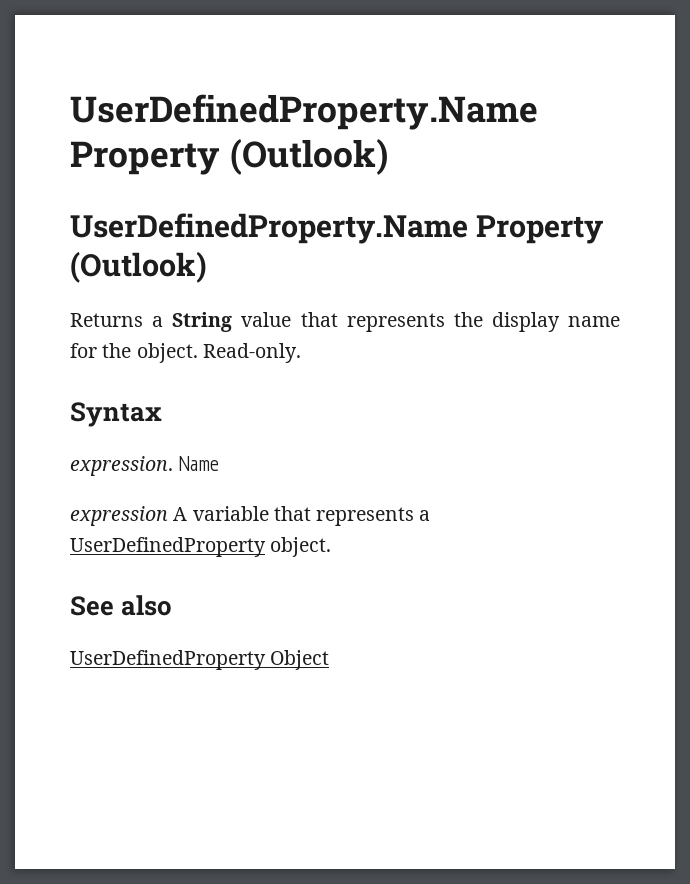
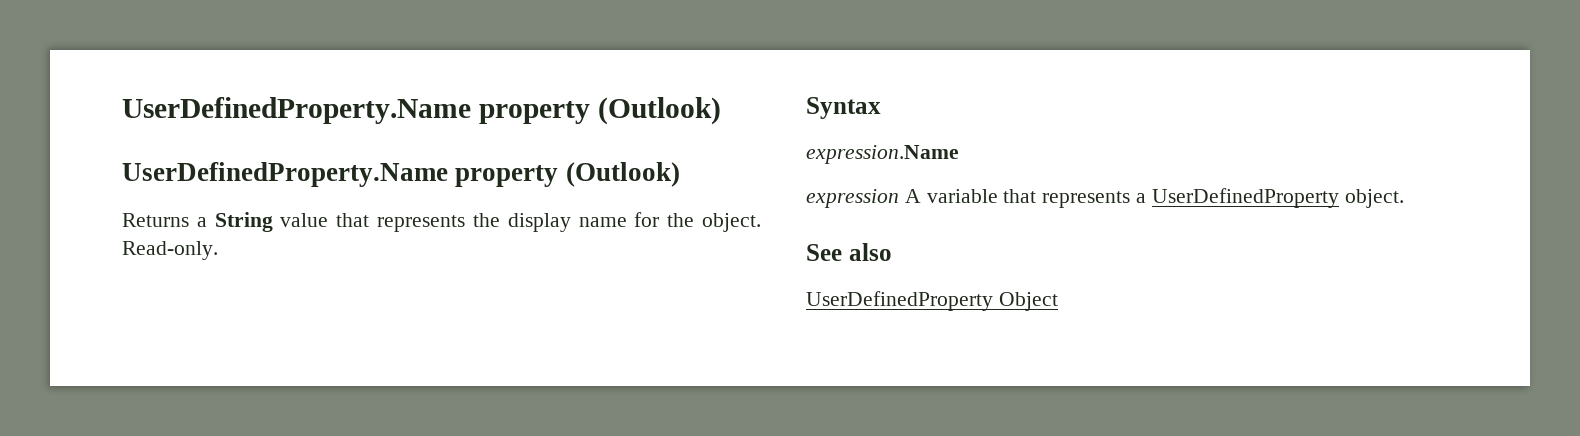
[70,94,538,130] [70,141,220,175] UserDefinedProperty.Name Property -> [122,97,590,124] UserDefinedProperty.Name property
[476,215,604,244] Property -> [455,165,559,187] property
[70,456,220,476] expression. Name -> [806,145,959,164] expression.Name

